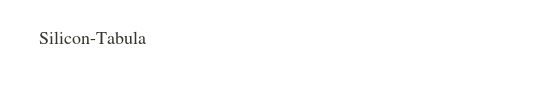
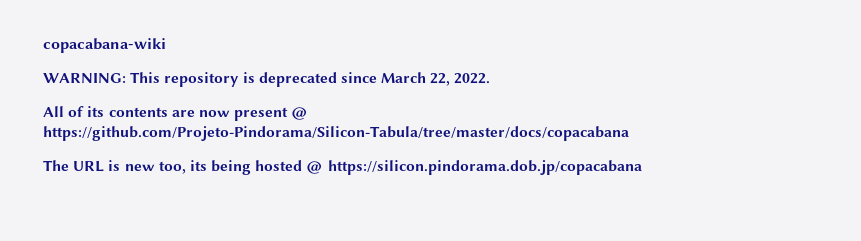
[39,31,146,44] Silicon-Tabula -> [43,38,166,53] [43,72,491,87] [43,106,309,121] [43,126,629,141] [43,160,642,175] copacabana-wiki // WARNING: This repository is deprecated since March 22, 2022. // All of its contents are now present @ https://github.com/Projeto-Pindorama/Silicon-Tabula/tree/master/docs/copacabana // The URL is new too, its being hosted @ https://silicon.pindorama.dob.jp/copacabana

